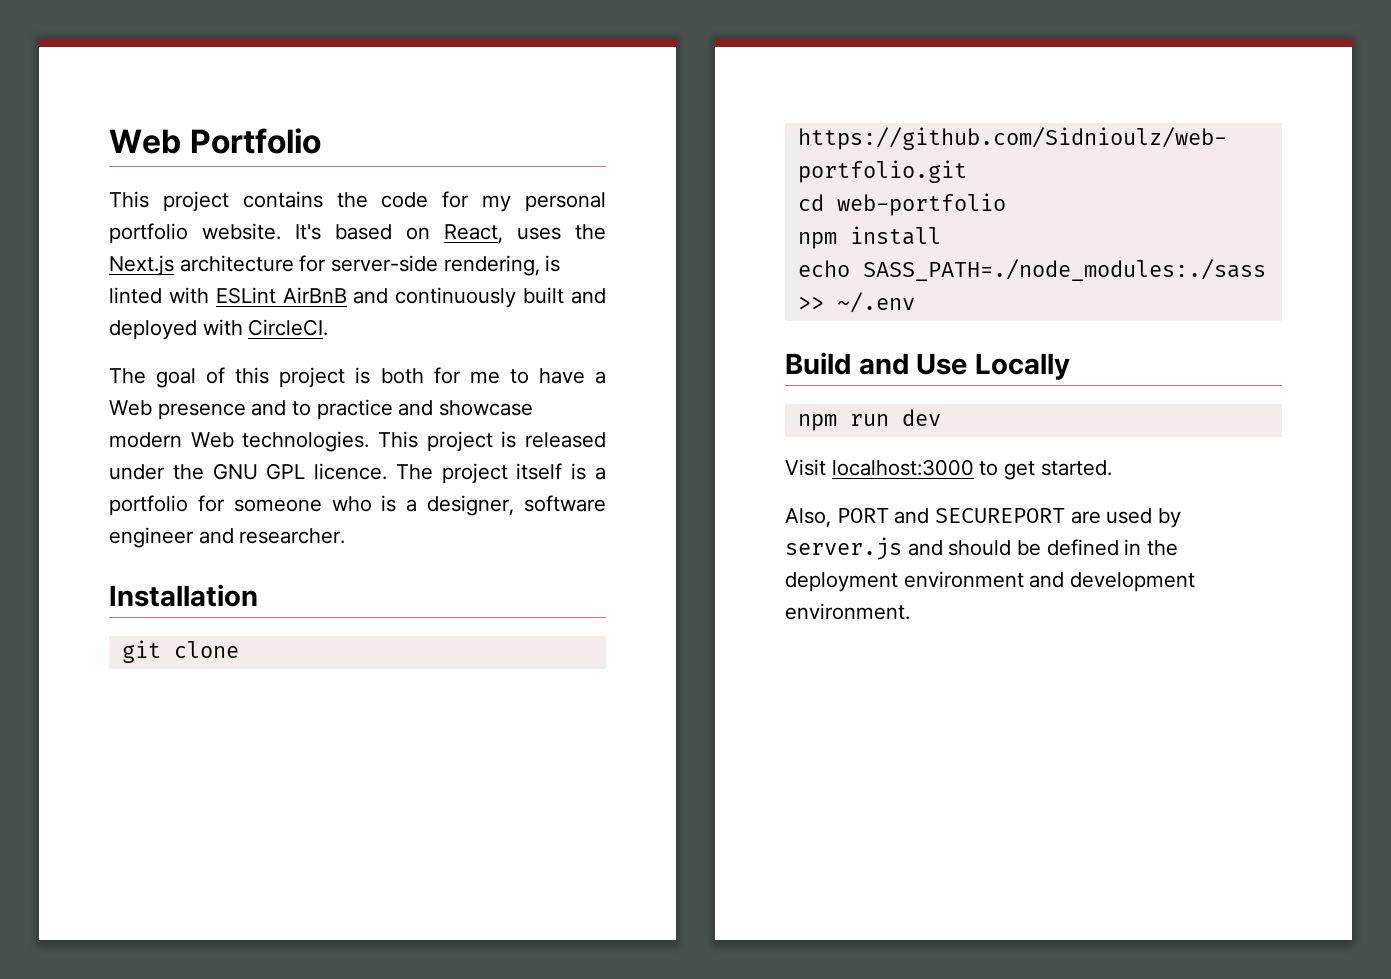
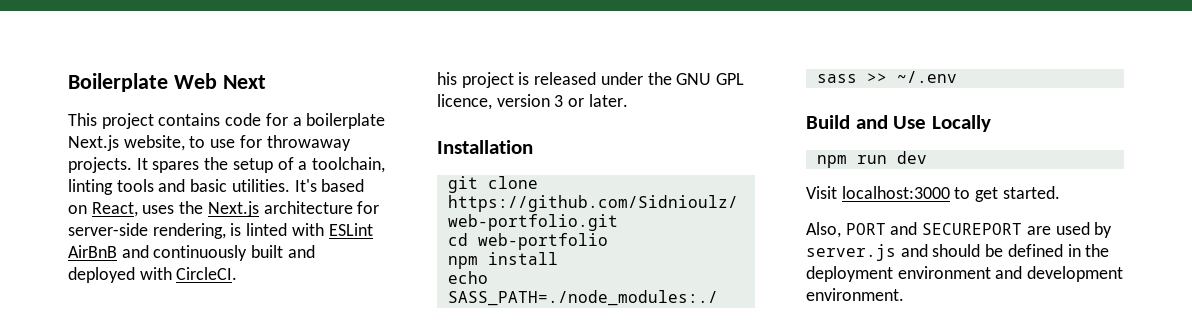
[109,128,321,154] Web Portfolio -> [68,73,266,92] Boilerplate Web Next
[336,192,368,208] the -> (221, 119) none
[482,192,606,212] [109,223,281,244] my personal portfolio website. -> [292,113,386,129] [68,135,351,151] [68,157,386,173] [68,179,290,195] a boilerplate Next.js website, to use for throwaway projects. It spares the setup of a toolchain, linting tools and basic utilities.
[109,367,606,388] [109,399,534,420] [109,431,419,452] The goal of this project is both for me to have a Web presence and to practice and showcase modern Web technologies. This -> [437,72,457,85] his
[314,463,606,484] [109,495,606,516] [109,527,346,548] licence. The project itself is a portfolio for someone who is a designer, software engineer and researcher. -> [437,94,628,110] licence, version 3 or later.

